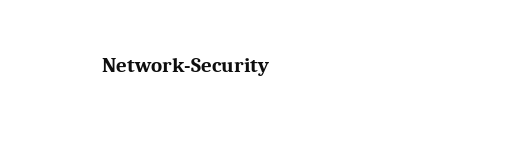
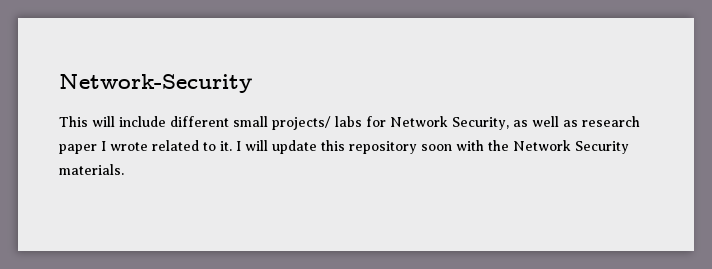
(269, 66) none -> [59,116,640,130] [59,140,629,154] [59,164,124,175] // This will include different small projects/ labs for Network Security, as well as research paper I wrote related to it. I will update this repository soon with the Network Security materials.

